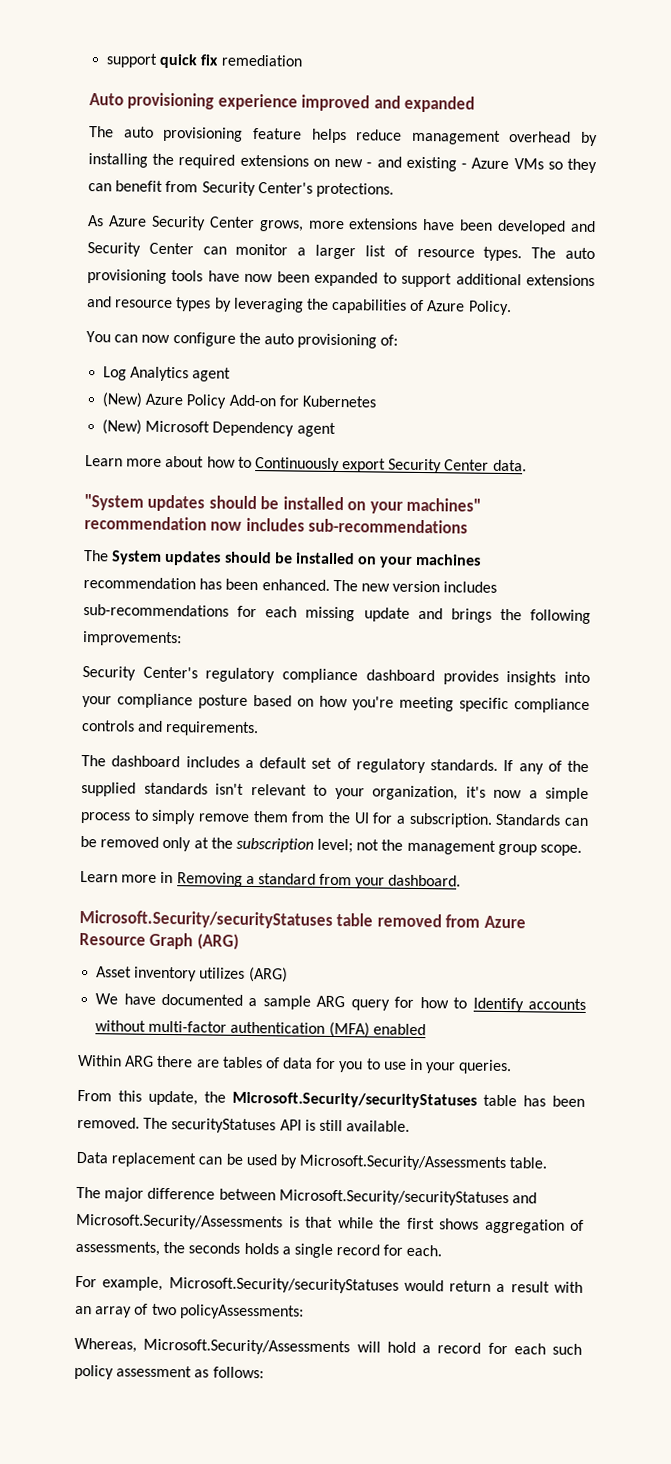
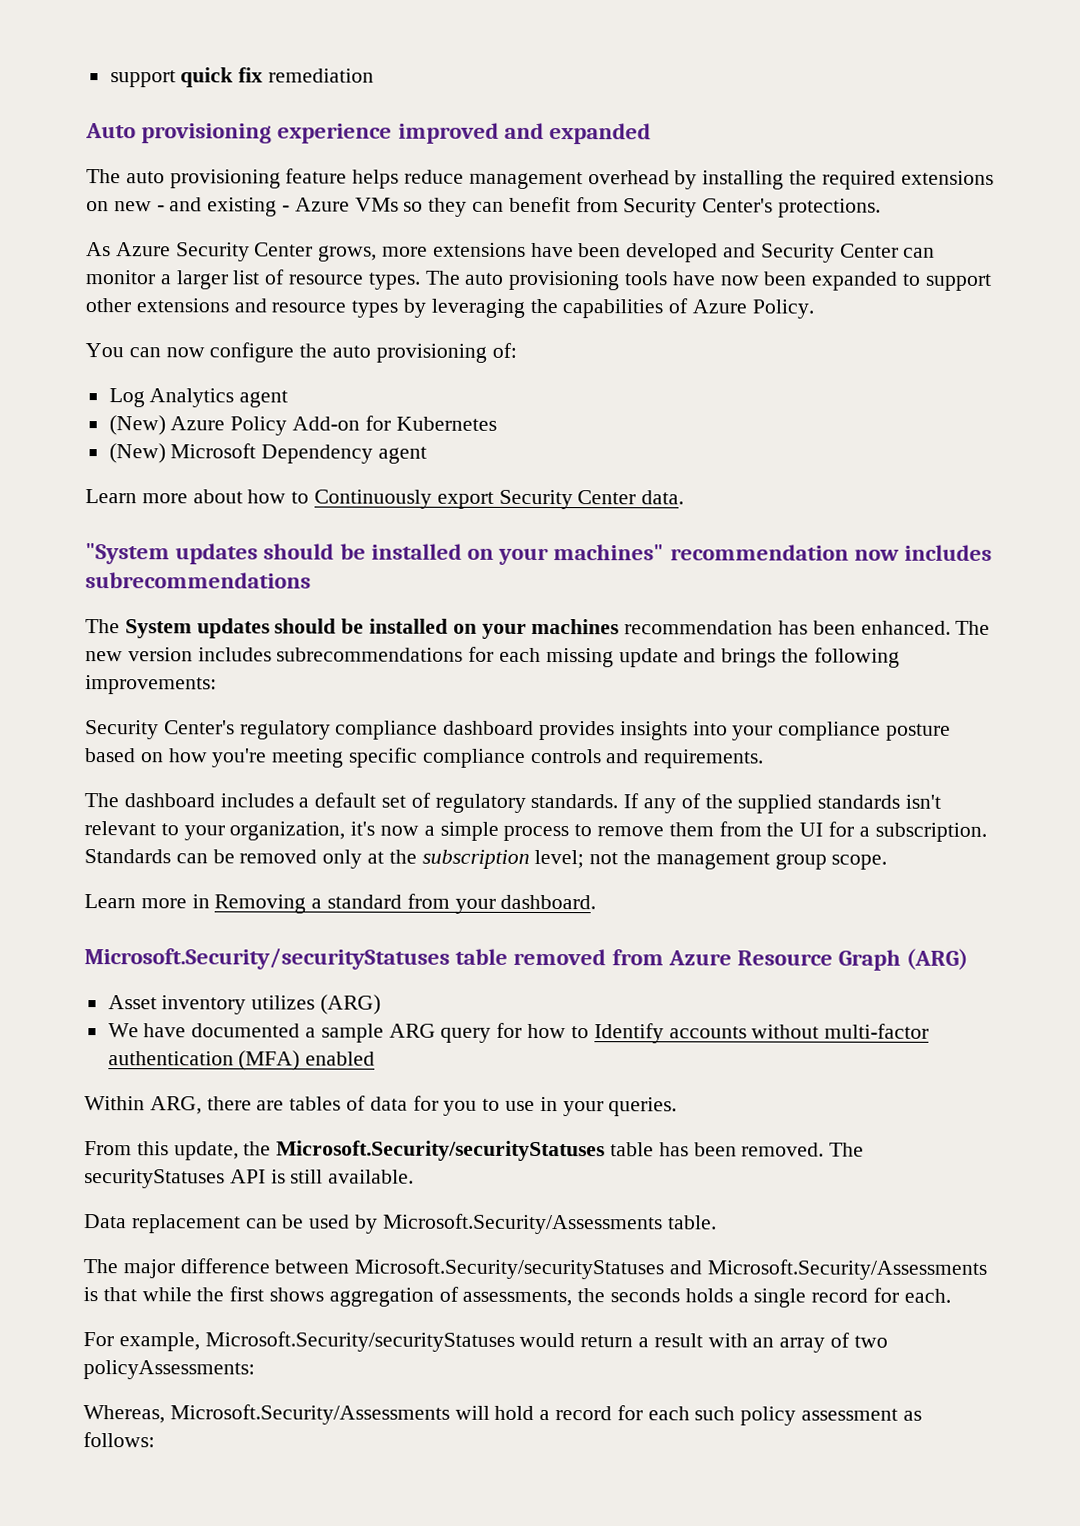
[455,273,522,286] additional -> [85,298,131,313] other
[308,518,469,534] sub-recommendations -> [85,572,311,589] subrecommendations
[83,604,229,617] sub-recommendations -> [276,647,464,662] subrecommendations
[151,809,197,825] simply -> (593, 830) none
[125,1055,155,1067] ARG -> [149,1096,202,1115] ARG,

